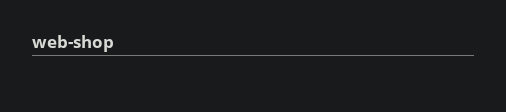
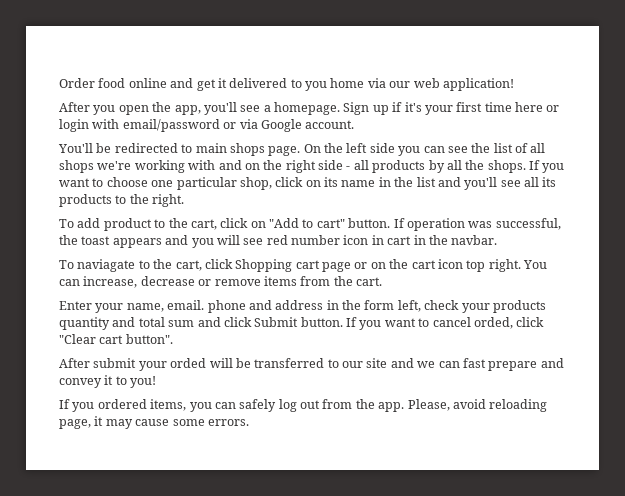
[32,35,114,52] web-shop -> [59,78,514,91] [59,102,560,115] [59,119,355,132] [58,143,546,156] [59,160,565,173] [59,177,557,190] [59,194,185,207] [59,218,561,231] [59,235,498,248] [59,259,547,272] [59,276,382,288] [59,300,546,313] [59,317,545,330] [59,334,173,344] [59,358,564,371] [59,375,157,388] [59,399,548,412] [59,416,249,429] Order food online and get it delivered to you home via our web application! // After you open the app, you'll see a homepage. Sign up if it's your first time here or login with email/password or via Google account. // You'll be redirected to main shops page. On the left side you can see the list of all shops we're working with and on the right side - all products by all the shops. If you want to choose one particular shop, click on its name in the list and you'll see all its products to the right. // To add product to the cart, click on "Add to cart" button. If operation was successful, the toast appears and you will see red number icon in cart in the navbar. // To naviagate to the cart, click Shopping cart page or on the cart icon top right. You can increase, decrease or remove items from the cart. // Enter your name, email. phone and address in the form left, check your products quantity and total sum and click Submit button. If you want to cancel orded, click "Clear cart button". // After submit your orded will be transferred to our site and we can fast prepare and convey it to you! // If you ordered items, you can safely log out from the app. Please, avoid reloading page, it may cause some errors.

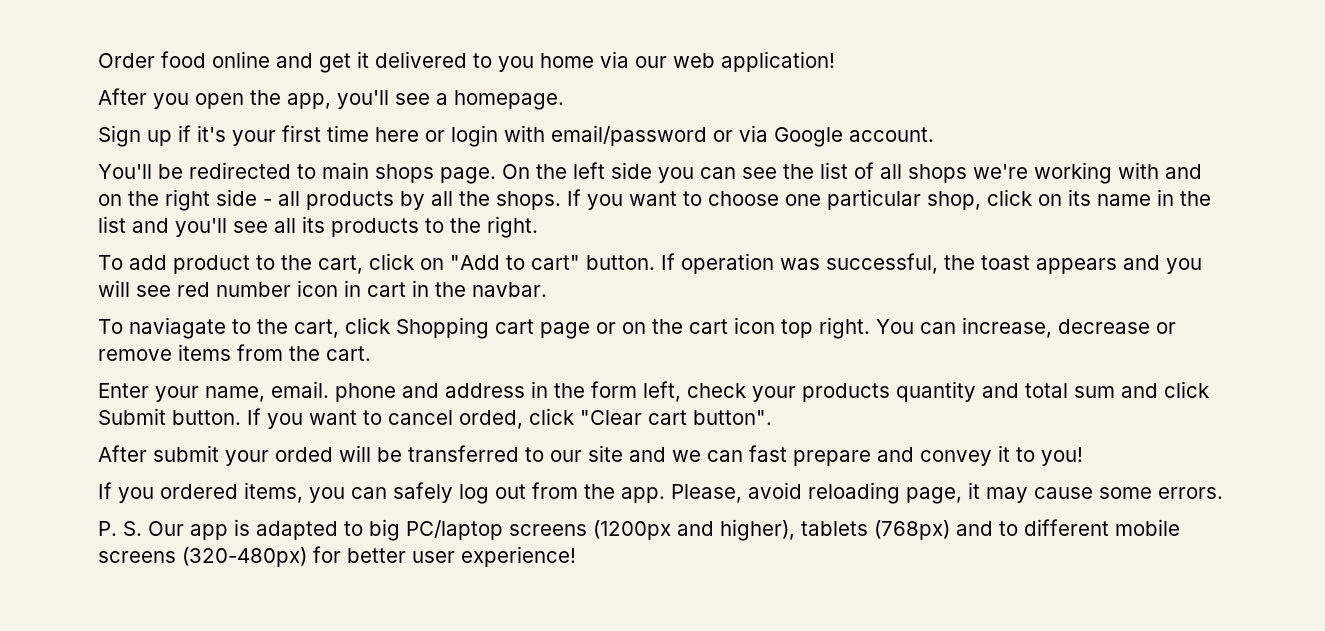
(340, 108) none -> (564, 100) //
(249, 422) none -> [98,519,1180,541] [98,546,576,567] // P. S. Our app is adapted to big PC/laptop screens (1200px and higher), tablets (768px) and to different mobile screens (320-480px) for better user experience!

